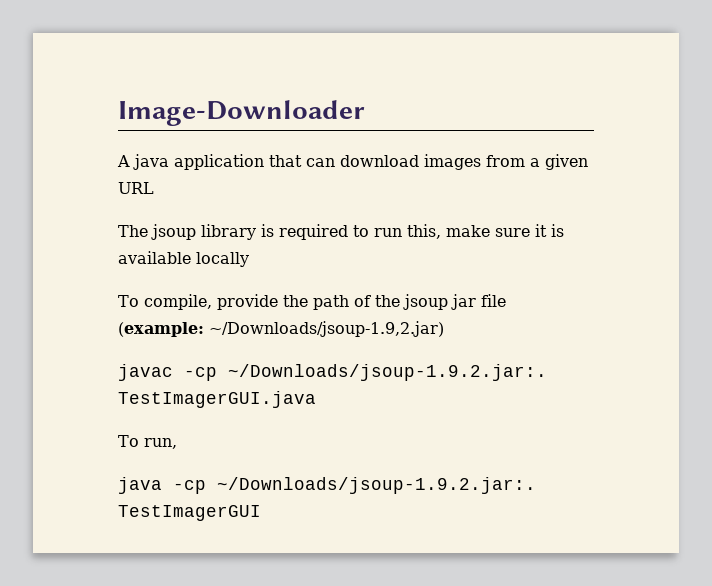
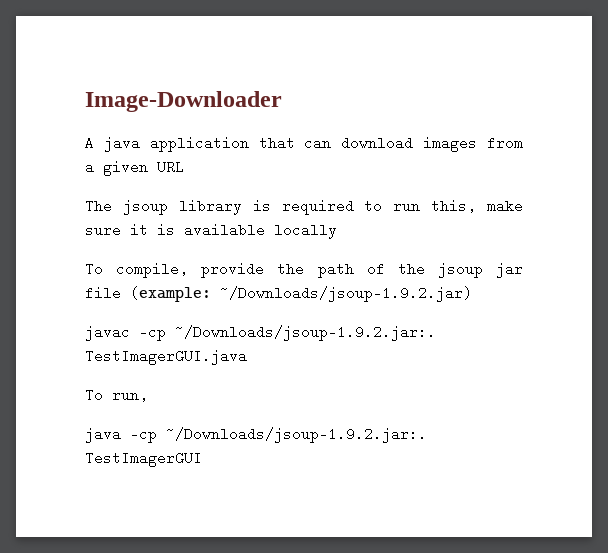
[209,321,444,337] ~/Downloads/jsoup-1.9,2.jar) -> [220,286,472,302] ~/Downloads/jsoup-1.9.2.jar)

